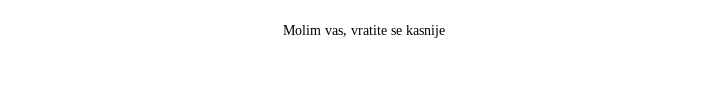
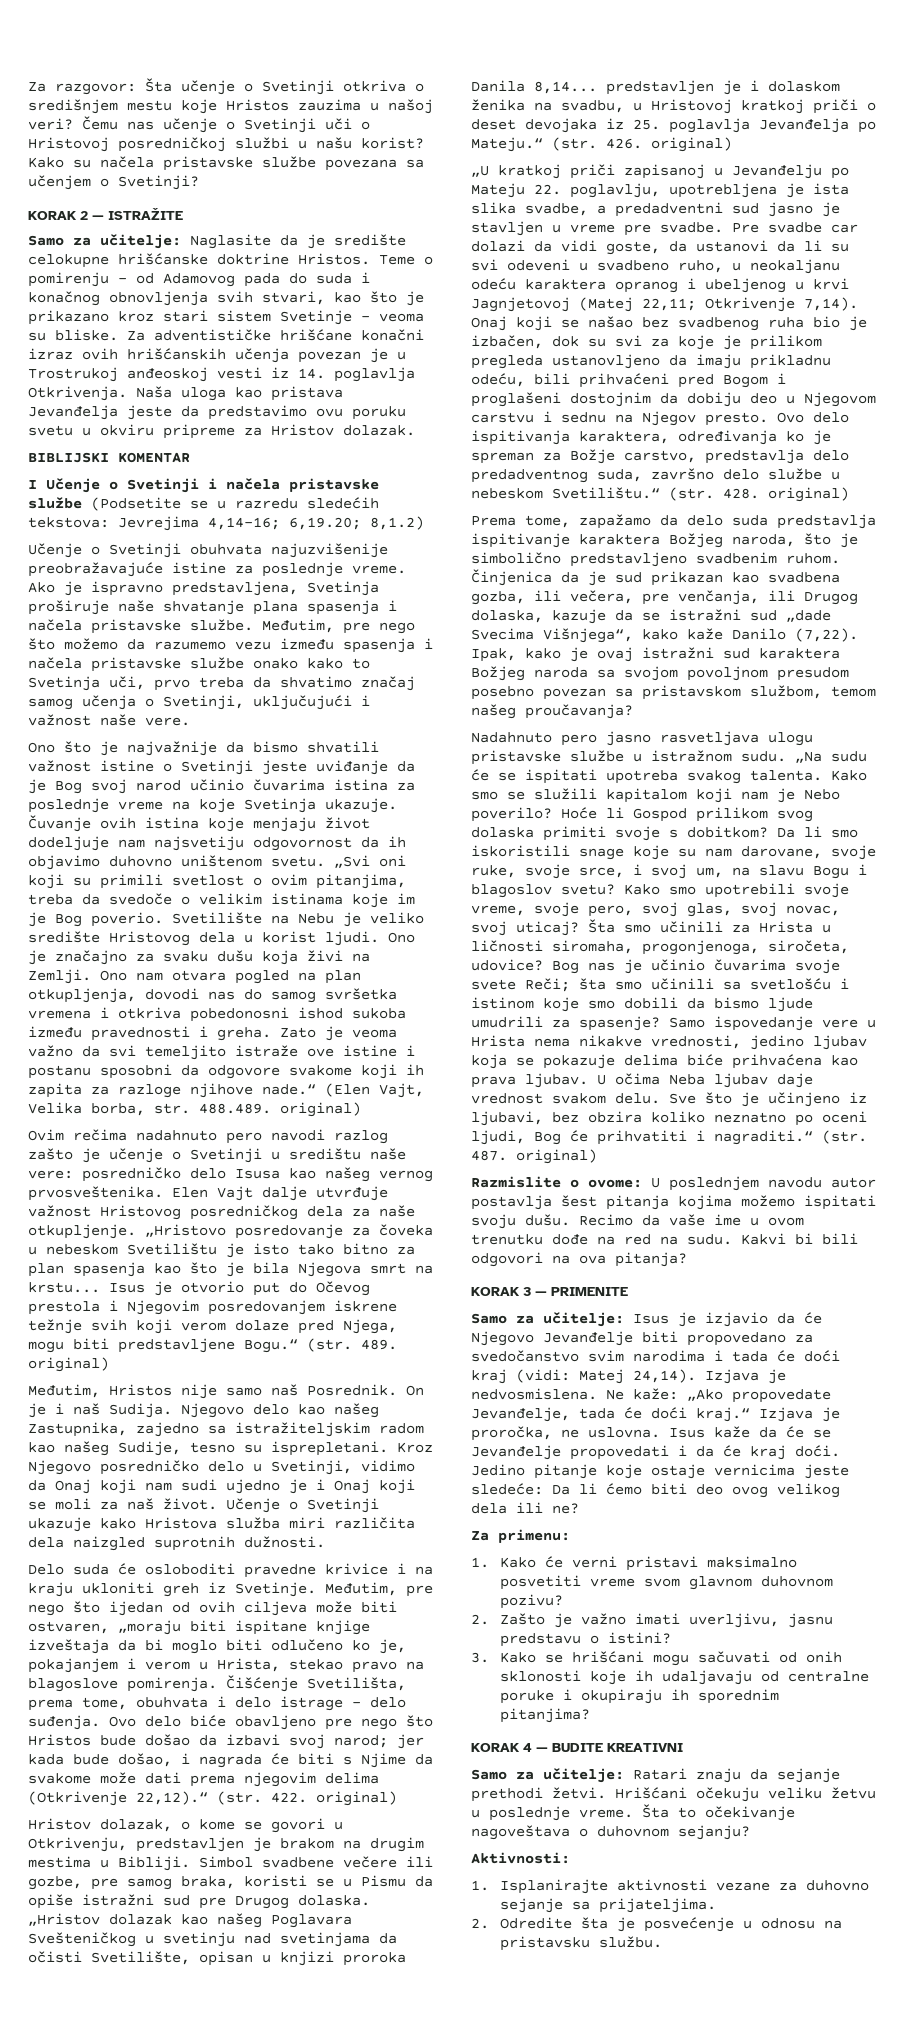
[282,25,445,38] Molim vas, vratite se kasnije -> [28,78,424,95] [28,99,433,114] [28,116,370,133] [28,137,424,152] [28,156,424,171] [28,175,199,190] [28,208,183,220] [28,234,406,249] [28,253,433,268] [28,272,370,287] [28,291,424,306] [28,310,424,325] [28,329,424,341] [28,348,406,363] [28,367,415,382] [28,386,343,401] [28,405,406,420] [28,424,415,439] [28,452,190,463] [28,478,379,493] [28,497,379,511] [28,516,424,531] [28,543,388,558] [28,562,406,577] [28,581,379,596] [28,600,397,615] [28,619,415,634] [28,638,433,653] [28,657,370,672] [28,676,415,691] [28,695,370,710] [28,714,190,726] [28,741,379,756] [28,760,415,775] [28,779,415,794] [28,798,397,813] [28,815,370,832] [28,836,406,851] [28,855,406,870] [28,874,406,889] [28,893,415,908] [28,912,424,927] [28,931,415,946] [28,950,370,965] [28,969,361,984] [28,988,397,1003] [28,1007,406,1022] [28,1026,397,1041] [28,1045,415,1060] [28,1064,424,1079] [28,1083,424,1098] [28,1102,361,1117] [28,1129,388,1144] [28,1148,406,1163] [28,1167,433,1182] [28,1186,388,1201] [28,1205,415,1220] [28,1224,433,1239] [28,1243,415,1258] [28,1262,433,1277] [28,1281,370,1296] [28,1300,397,1315] [28,1319,397,1334] [28,1338,397,1353] [28,1357,109,1372] [28,1384,424,1399] [28,1403,379,1418] [28,1422,424,1437] [28,1441,433,1456] [28,1460,415,1475] [28,1479,415,1494] [28,1498,379,1513] [28,1517,415,1532] [28,1536,325,1551] [28,1563,433,1578] [28,1582,433,1597] [28,1601,397,1616] [28,1620,370,1635] [28,1639,406,1654] [28,1658,424,1673] [28,1675,406,1692] [28,1696,406,1711] [28,1715,433,1730] [28,1734,424,1749] [28,1753,433,1768] [28,1772,379,1787] [28,1791,397,1806] [28,1818,343,1833] [28,1837,424,1852] [28,1856,433,1871] [28,1875,433,1890] [28,1894,370,1909] [28,1913,352,1928] [28,1932,397,1947] [28,1951,406,1966] [471,80,840,95] [471,99,876,114] [471,118,876,133] [471,137,732,152] [471,164,849,179] [471,183,849,198] [471,202,840,217] [471,221,858,236] [471,240,849,255] [471,259,840,274] [471,278,849,293] [471,297,858,312] [471,316,867,331] [471,335,822,350] [471,354,831,369] [471,373,786,388] [471,392,876,407] [471,411,849,426] [471,430,831,445] [471,449,849,464] [471,468,840,483] [471,487,849,502] [471,514,876,529] [471,533,858,548] [471,552,840,567] [471,569,840,586] [471,590,858,605] [471,609,831,624] [471,628,858,643] [471,647,840,662] [471,666,849,681] [471,685,876,700] [471,704,633,719] [471,731,813,746] [471,750,867,765] [471,769,867,784] [471,788,840,803] [471,807,813,822] [471,826,858,841] [471,845,876,860] [471,864,867,879] [471,883,849,898] [471,902,840,917] [471,919,831,936] [471,940,849,955] [471,959,840,974] [471,978,849,992] [471,997,813,1012] [471,1016,876,1031] [471,1035,867,1050] [471,1054,858,1069] [471,1073,813,1088] [471,1092,867,1107] [471,1111,867,1126] [471,1130,867,1145] [471,1149,597,1164] [471,1176,876,1191] [471,1195,876,1210] [471,1214,804,1229] [471,1233,858,1245] [471,1252,687,1267] [471,1287,628,1296] [471,1312,822,1327] [471,1331,813,1346] [471,1350,840,1362] [471,1369,786,1384] [471,1388,831,1403] [471,1407,840,1422] [471,1426,831,1441] [471,1445,840,1460] [471,1464,849,1479] [471,1483,840,1498] [471,1502,579,1514] [471,1529,570,1543] [471,1556,798,1571] [500,1575,834,1590] [500,1594,564,1609] [471,1613,834,1628] [500,1632,672,1647] [471,1651,843,1666] [500,1670,870,1685] [500,1689,780,1704] [500,1708,591,1723] [471,1743,683,1752] [471,1768,840,1783] [471,1787,876,1802] [471,1804,795,1821] [471,1825,750,1840] [471,1852,570,1864] [471,1879,870,1894] [500,1898,717,1913] [471,1917,843,1932] [500,1936,663,1951] Za razgovor: Šta učenje o Svetinji otkriva o središnjem mestu koje Hristos zauzima u našoj veri? Čemu nas učenje o Svetinji uči o Hristovoj posredničkoj službi u našu korist? Kako su načela pristavske službe povezana sa učenjem o Svetinji? // KORAK 2 — ISTRAŽITE // Samo za učitelje: Naglasite da je središte celokupne hrišćanske doktrine Hristos. Teme o pomirenju – od Adamovog pada do suda i konačnog obnovljenja svih stvari, kao što je prikazano kroz stari sistem Svetinje – veoma su bliske. Za adventističke hrišćane konačni izraz ovih hrišćanskih učenja povezan je u Trostrukoj anđeoskoj vesti iz 14. poglavlja Otkrivenja. Naša uloga kao pristava Jevanđelja jeste da predstavimo ovu poruku svetu u okviru pripreme za Hristov dolazak. // BIBLIJSKI KOMENTAR // I Učenje o Svetinji i načela pristavske službe (Podsetite se u razredu sledećih tekstova: Jevrejima 4,14-16; 6,19.20; 8,1.2) // Učenje o Svetinji obuhvata najuzvišenije preobražavajuće istine za poslednje vreme. Ako je ispravno predstavljena, Svetinja proširuje naše shvatanje plana spasenja i načela pristavske službe. Međutim, pre nego što možemo da razumemo vezu između spasenja i načela pristavske službe onako kako to Svetinja uči, prvo treba da shvatimo značaj samog učenja o Svetinji, uključujući i važnost naše vere. // Ono što je najvažnije da bismo shvatili važnost istine o Svetinji jeste uviđanje da je Bog svoj narod učinio čuvarima istina za poslednje vreme na koje Svetinja ukazuje. Čuvanje ovih istina koje menjaju život dodeljuje nam najsvetiju odgovornost da ih objavimo duhovno uništenom svetu. „Svi oni koji su primili svetlost o ovim pitanjima, treba da svedoče o velikim istinama koje im je Bog poverio. Svetilište na Nebu je veliko središte Hristovog dela u korist ljudi. Ono je značajno za svaku dušu koja živi na Zemlji. Ono nam otvara pogled na plan otkupljenja, dovodi nas do samog svršetka vremena i otkriva pobedonosni ishod sukoba između pravednosti i greha. Zato je veoma važno da svi temeljito istraže ove istine i postanu sposobni da odgovore svakome koji ih zapita za razloge njihove nade.“ (Elen Vajt, Velika borba, str. 488.489. original) // Ovim rečima nadahnuto pero navodi razlog zašto je učenje o Svetinji u središtu naše vere: posredničko delo Isusa kao našeg vernog prvosveštenika. Elen Vajt dalje utvrđuje važnost Hristovog posredničkog dela za naše otkupljenje. „Hristovo posredovanje za čoveka u nebeskom Svetilištu je isto tako bitno za plan spasenja kao što je bila Njegova smrt na krstu... Isus je otvorio put do Očevog prestola i Njegovim posredovanjem iskrene težnje svih koji verom dolaze pred Njega, mogu biti predstavljene Bogu.“ (str. 489. original) // Međutim, Hristos nije samo naš Posrednik. On je i naš Sudija. Njegovo delo kao našeg Zastupnika, zajedno sa istražiteljskim radom kao našeg Sudije, tesno su isprepletani. Kroz Njegovo posredničko delo u Svetinji, vidimo da Onaj koji nam sudi ujedno je i Onaj koji se moli za naš život. Učenje o Svetinji ukazuje kako Hristova služba miri različita dela naizgled suprotnih dužnosti. // Delo suda će osloboditi pravedne krivice i na kraju ukloniti greh iz Svetinje. Međutim, pre nego što ijedan od ovih ciljeva može biti ostvaren, „moraju biti ispitane knjige izveštaja da bi moglo biti odlučeno ko je, pokajanjem i verom u Hrista, stekao pravo na blagoslove pomirenja. Čišćenje Svetilišta, prema tome, obuhvata i delo istrage – delo suđenja. Ovo delo biće obavljeno pre nego što Hristos bude došao da izbavi svoj narod; jer kada bude došao, i nagrada će biti s Njime da svakome može dati prema njegovim delima (Otkrivenje 22,12).“ (str. 422. original) // Hristov dolazak, o kome se govori u Otkrivenju, predstavljen je brakom na drugim mestima u Bibliji. Simbol svadbene večere ili gozbe, pre samog braka, koristi se u Pismu da opiše istražni sud pre Drugog dolaska. „Hristov dolazak kao našeg Poglavara Svešteničkog u svetinju nad svetinjama da očisti Svetilište, opisan u knjizi proroka Danila 8,14... predstavljen je i dolaskom ženika na svadbu, u Hristovoj kratkoj priči o deset devojaka iz 25. poglavlja Jevanđelja po Mateju.“ (str. 426. original) // „U kratkoj priči zapisanoj u Jevanđelju po Mateju 22. poglavlju, upotrebljena je ista slika svadbe, a predadventni sud jasno je stavljen u vreme pre svadbe. Pre svadbe car dolazi da vidi goste, da ustanovi da li su svi odeveni u svadbeno ruho, u neokaljanu odeću karaktera opranog i ubeljenog u krvi Jagnjetovoj (Matej 22,11; Otkrivenje 7,14). Onaj koji se našao bez svadbenog ruha bio je izbačen, dok su svi za koje je prilikom pregleda ustanovljeno da imaju prikladnu odeću, bili prihvaćeni pred Bogom i proglašeni dostojnim da dobiju deo u Njegovom carstvu i sednu na Njegov presto. Ovo delo ispitivanja karaktera, određivanja ko je spreman za Božje carstvo, predstavlja delo predadventnog suda, završno delo službe u nebeskom Svetilištu.“ (str. 428. original) // Prema tome, zapažamo da delo suda predstavlja ispitivanje karaktera Božjeg naroda, što je simbolično predstavljeno svadbenim ruhom. Činjenica da je sud prikazan kao svadbena gozba, ili večera, pre venčanja, ili Drugog dolaska, kazuje da se istražni sud „dade Svecima Višnjega“, kako kaže Danilo (7,22). Ipak, kako je ovaj istražni sud karaktera Božjeg naroda sa svojom povoljnom presudom posebno povezan sa pristavskom službom, temom našeg proučavanja? // Nadahnuto pero jasno rasvetljava ulogu pristavske službe u istražnom sudu. „Na sudu će se ispitati upotreba svakog talenta. Kako smo se služili kapitalom koji nam je Nebo poverilo? Hoće li Gospod prilikom svog dolaska primiti svoje s dobitkom? Da li smo iskoristili snage koje su nam darovane, svoje ruke, svoje srce, i svoj um, na slavu Bogu i blagoslov svetu? Kako smo upotrebili svoje vreme, svoje pero, svoj glas, svoj novac, svoj uticaj? Šta smo učinili za Hrista u ličnosti siromaha, progonjenoga, siročeta, udovice? Bog nas je učinio čuvarima svoje svete Reči; šta smo učinili sa svetlošću i istinom koje smo dobili da bismo ljude umudrili za spasenje? Samo ispovedanje vere u Hrista nema nikakve vrednosti, jedino ljubav koja se pokazuje delima biće prihvaćena kao prava ljubav. U očima Neba ljubav daje vrednost svakom delu. Sve što je učinjeno iz ljubavi, bez obzira koliko neznatno po oceni ljudi, Bog će prihvatiti i nagraditi.“ (str. 487. original) // Razmislite o ovome: U poslednjem navodu autor postavlja šest pitanja kojima možemo ispitati svoju dušu. Recimo da vaše ime u ovom trenutku dođe na red na sudu. Kakvi bi bili odgovori na ova pitanja? // KORAK 3 — PRIMENITE // Samo za učitelje: Isus je izjavio da će Njegovo Jevanđelje biti propovedano za svedočanstvo svim narodima i tada će doći kraj (vidi: Matej 24,14). Izjava je nedvosmislena. Ne kaže: „Ako propovedate Jevanđelje, tada će doći kraj.“ Izjava je proročka, ne uslovna. Isus kaže da će se Jevanđelje propovedati i da će kraj doći. Jedino pitanje koje ostaje vernicima jeste sledeće: Da li ćemo biti deo ovog velikog dela ili ne? // Za primenu: // 1. Kako će verni pristavi maksimalno posvetiti vreme svom glavnom duhovnom pozivu? // 2. Zašto je važno imati uverljivu, jasnu predstavu o istini? // 3. Kako se hrišćani mogu sačuvati od onih sklonosti koje ih udaljavaju od centralne poruke i okupiraju ih sporednim pitanjima? // KORAK 4 — BUDITE KREATIVNI // Samo za učitelje: Ratari znaju da sejanje prethodi žetvi. Hrišćani očekuju veliku žetvu u poslednje vreme. Šta to očekivanje nagoveštava o duhovnom sejanju? // Aktivnosti: // 1. Isplanirajte aktivnosti vezane za duhovno sejanje sa prijateljima. // 2. Odredite šta je posvećenje u odnosu na pristavsku službu.

